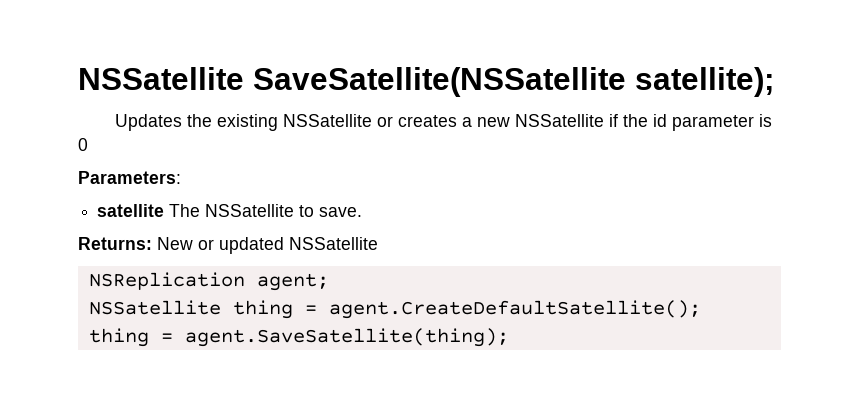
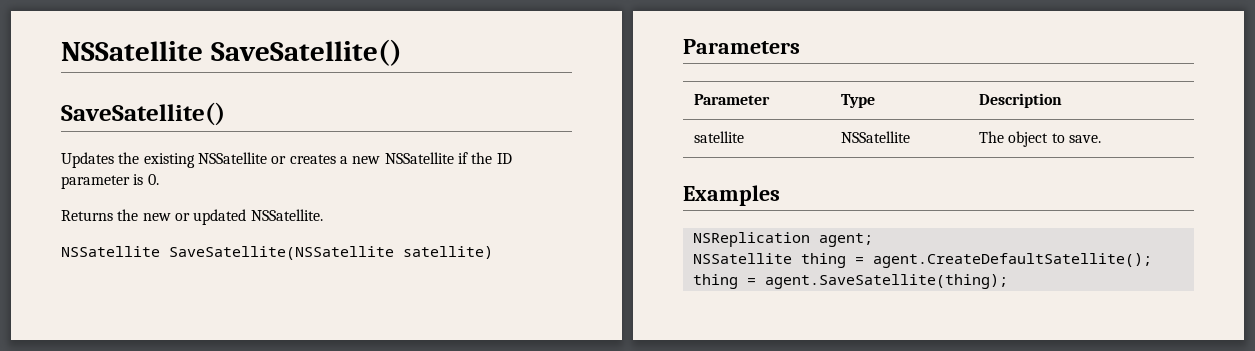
[78,67,774,97] NSSatellite SaveSatellite(NSSatellite satellite); -> [61,39,402,66] [61,102,225,126] NSSatellite SaveSatellite() // SaveSatellite()
[653,114,668,127] id -> [496,153,512,164] ID
[78,138,88,151] [78,171,181,184] [97,204,363,217] [78,237,378,254] 0 // Parameters: // satellite The NSSatellite to save. // Returns: New or updated NSSatellite -> [147,174,159,185] [61,209,323,225] [61,246,493,260] [683,39,800,54] [693,94,770,105] [840,94,875,108] [978,93,1062,108] [693,131,744,143] [840,131,910,143] [978,131,1101,147] [683,185,780,206] 0. // Returns the new or updated NSSatellite. // NSSatellite SaveSatellite(NSSatellite satellite) // Parameters // Parameter | Type | Description // satellite | NSSatellite | The object to save. // Examples

